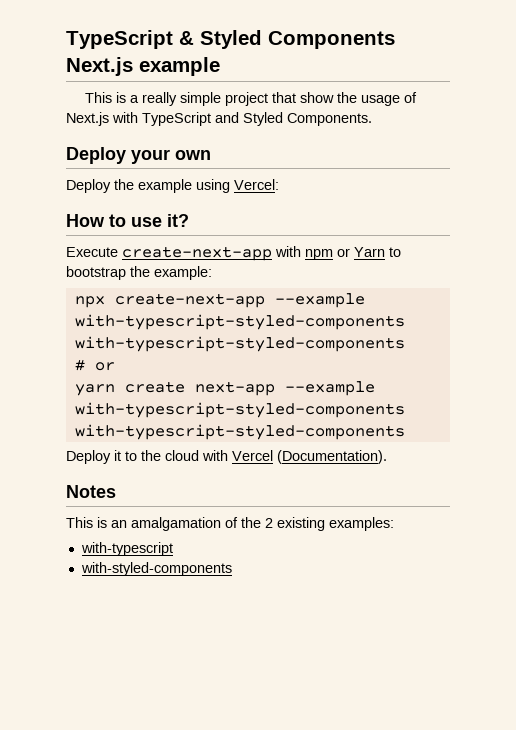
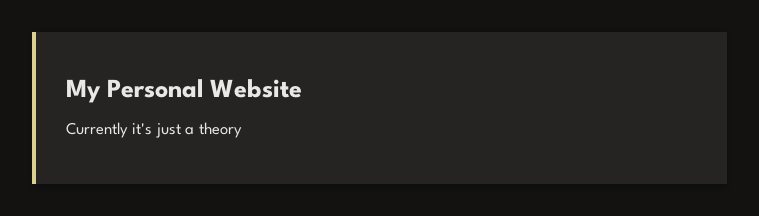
[66,30,395,49] [66,57,220,76] [85,92,418,106] [66,112,372,126] [66,147,211,164] [66,179,279,193] [66,214,189,227] [66,246,401,261] [66,266,212,280] [74,293,365,308] [74,314,405,330] [74,336,405,352] [74,359,115,371] [74,381,375,396] [74,402,405,418] [74,424,405,440] [66,450,387,464] [66,485,116,498] [66,517,394,531] [80,542,173,556] [80,562,232,576] TypeScript & Styled Components Next.js example // This is a really simple project that show the usage of Next.js with TypeScript and Styled Components. // Deploy your own // Deploy the example using Vercel: // How to use it? // Execute create-next-app with npm or Yarn to bootstrap the example: // npx create-next-app --example with-typescript-styled-components with-typescript-styled-components // # or // yarn create next-app --example with-typescript-styled-components with-typescript-styled-components // Deploy it to the cloud with Vercel (Documentation). // Notes // This is an amalgamation of the 2 existing examples: // with-typescript // with-styled-components -> [66,79,303,103] [66,122,242,138] My Personal Website // Currently it's just a theory

